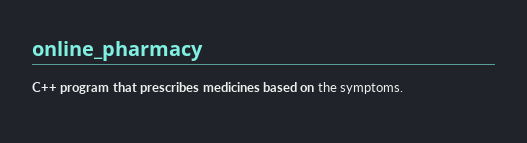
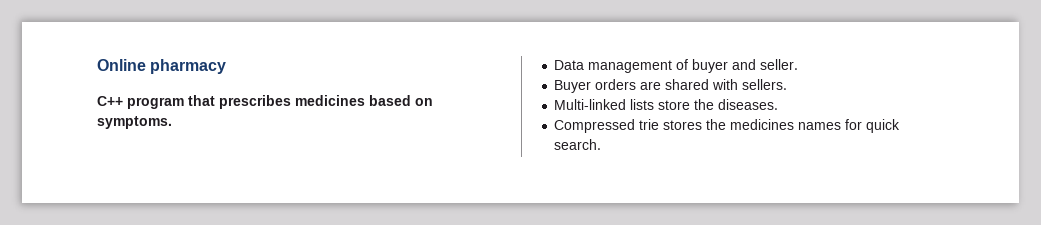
[32,41,203,61] online_pharmacy -> [97,59,227,74] Online pharmacy
[317,82,403,94] the symptoms. -> [97,116,172,129] [554,59,799,73] [554,79,788,93] [554,99,779,110] [554,119,901,133] [554,139,602,150] symptoms. // Data management of buyer and seller. // Buyer orders are shared with sellers. // Multi-linked lists store the diseases. // Compressed trie stores the medicines names for quick search.

